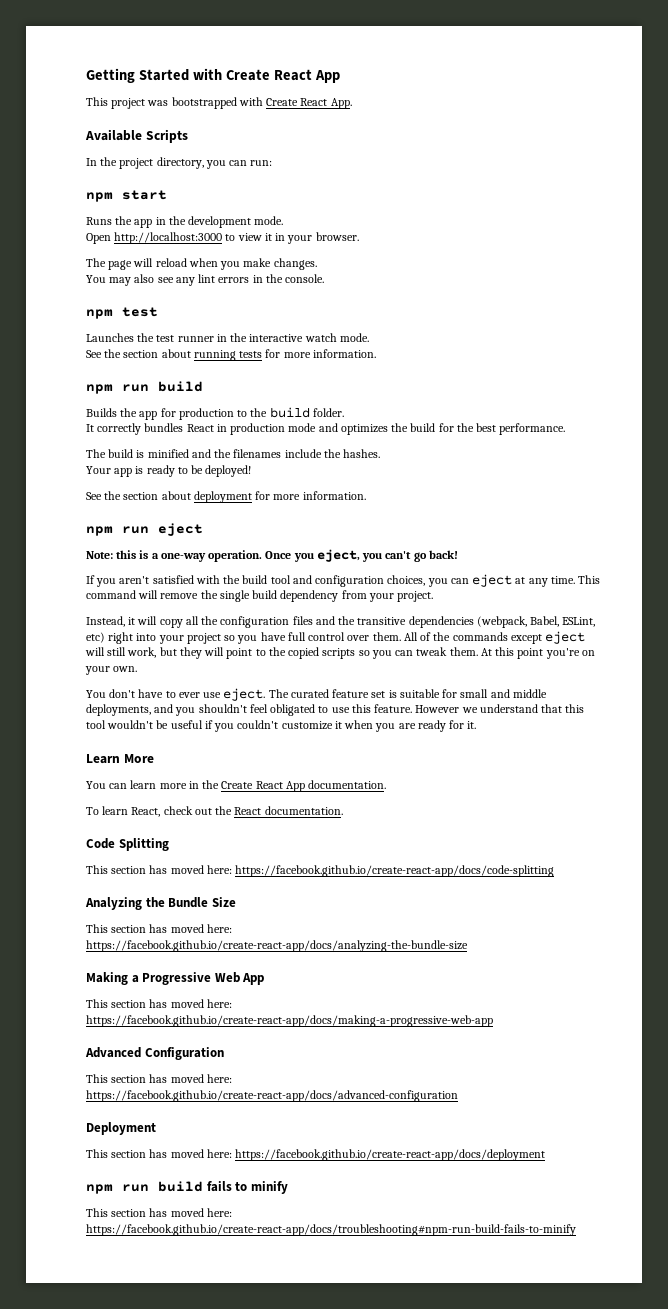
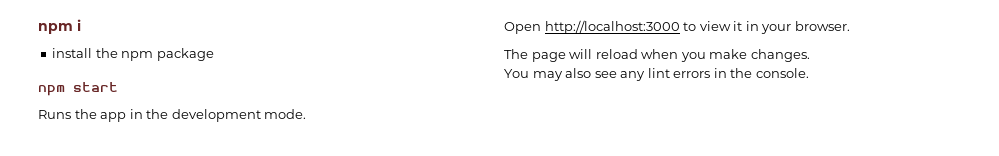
[86,68,340,83] [86,97,352,109] [85,129,188,143] [86,157,273,169] Getting Started with Create React App // This project was bootstrapped with Create React App. // Available Scripts // In the project directory, you can run: -> [38,19,81,34] [52,48,214,61] npm i // install the npm package
[86,307,158,319] [86,333,369,342] [86,349,376,361] [86,381,203,394] [86,407,344,420] [86,423,566,435] [86,449,381,458] [86,465,252,477] [86,491,366,503] [86,523,203,536] [86,549,458,562] [86,574,601,587] [86,590,434,602] [86,616,596,628] [86,631,586,644] [85,647,595,659] [85,666,138,675] [86,688,547,701] [86,704,585,716] [86,720,477,732] [86,754,154,764] [86,780,387,792] [86,806,343,817] [86,838,169,851] [86,865,555,877] [85,897,236,910] [86,924,232,933] [86,940,468,952] [86,972,265,985] [86,999,232,1008] [86,1015,493,1027] [85,1047,224,1060] [86,1074,232,1083] [86,1090,458,1102] [86,1122,156,1135] [86,1149,546,1161] [86,1181,288,1194] [86,1208,232,1217] [86,1224,576,1236] // npm test // Launches the test runner in the interactive watch mode. // See the section about running tests for more information. // npm run build // Builds the app for production to the build folder. // It correctly bundles React in production mode and optimizes the build for the best performance. // The build is minified and the filenames include the hashes. // Your app is ready to be deployed! // See the section about deployment for more information. // npm run eject // Note: this is a one-way operation. Once you eject, you can't go back! // If you aren't satisfied with the build tool and configuration choices, you can eject at any time. This command will remove the single build dependency from your project. // Instead, it will copy all the configuration files and the transitive dependencies (webpack, Babel, ESLint, etc) right into your project so you have full control over them. All of the commands except eject will still work, but they will point to the copied scripts so you can tweak them. At this point you're on your own. // You don't have to ever use eject. The curated feature set is suitable for small and middle deployments, and you shouldn't feel obligated to use this feature. However we understand that this tool wouldn't be useful if you couldn't customize it when you are ready for it. // Learn More // You can learn more in the Create React App documentation. // To learn React, check out the React documentation. // Code Splitting // This section has moved here: https://facebook.github.io/create-react-app/docs/code-splitting // Analyzing the Bundle Size // This section has moved here: https://facebook.github.io/create-react-app/docs/analyzing-the-bundle-size // Making a Progressive Web App // This section has moved here: https://facebook.github.io/create-react-app/docs/making-a-progressive-web-app // Advanced Configuration // This section has moved here: https://facebook.github.io/create-react-app/docs/advanced-configuration // Deployment // This section has moved here: https://facebook.github.io/create-react-app/docs/deployment // npm run build fails to minify // This section has moved here: https://facebook.github.io/create-react-app/docs/troubleshooting#npm-run-build-fails-to-minify -> (809, 73) none

